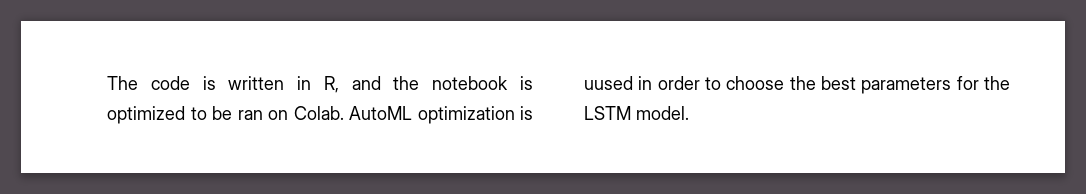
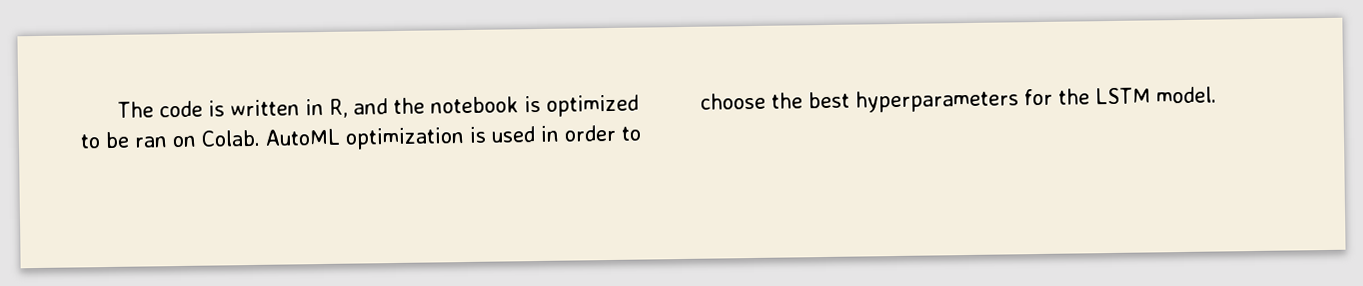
[584,76,633,90] uused -> [491,126,535,143] used
[861,77,952,94] parameters -> [855,89,1019,113] hyperparameters

